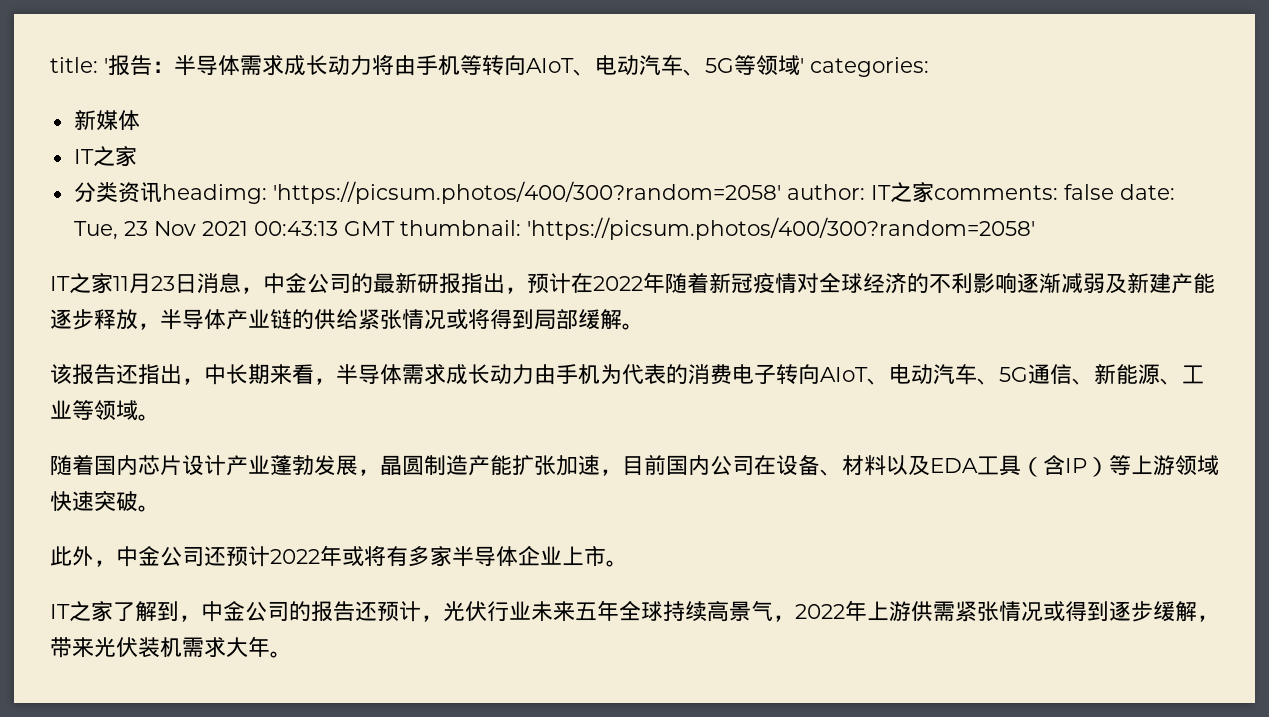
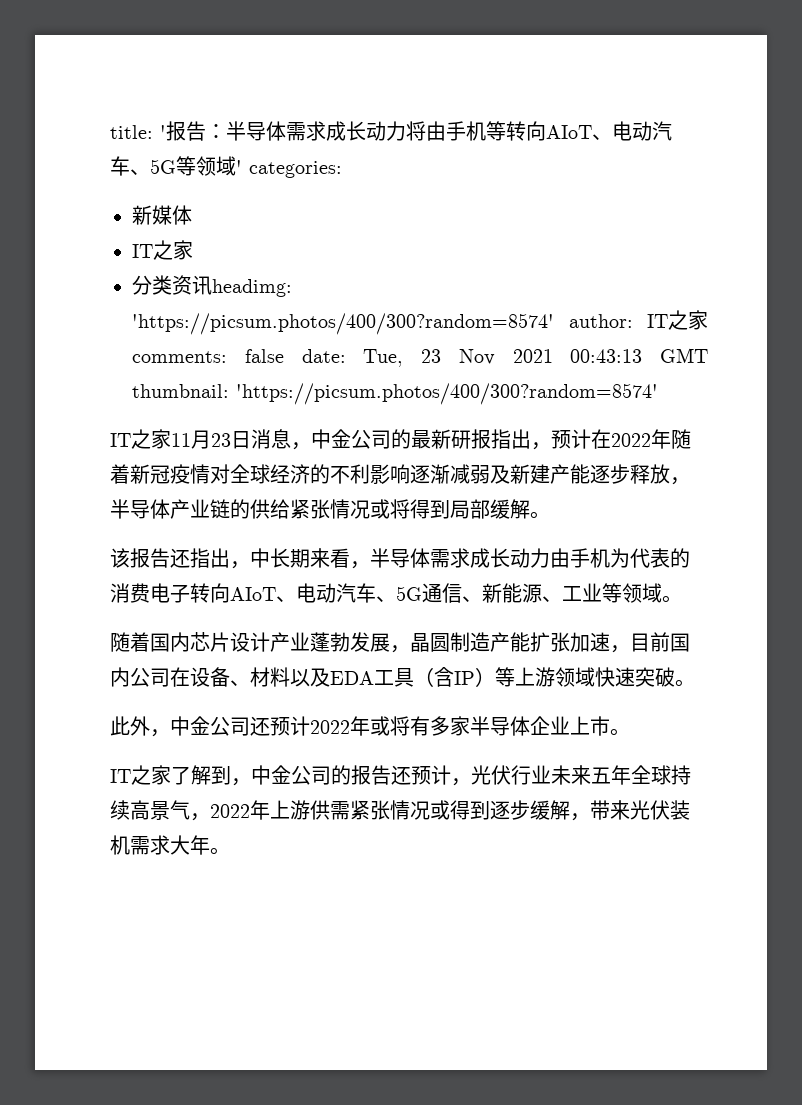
[272,181,781,204] 'https://picsum.photos/400/300?random=2058' -> [132,313,554,335] 'https://picsum.photos/400/300?random=8574'
[526,217,1035,240] 'https://picsum.photos/400/300?random=2058' -> [236,383,658,405] 'https://picsum.photos/400/300?random=8574'

